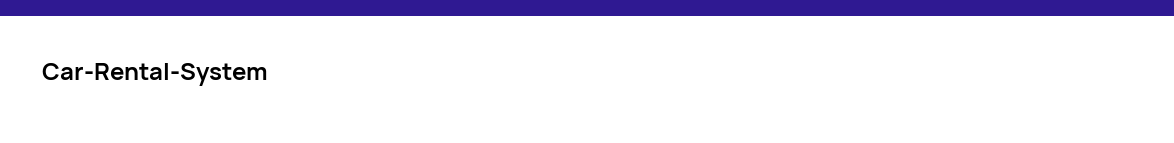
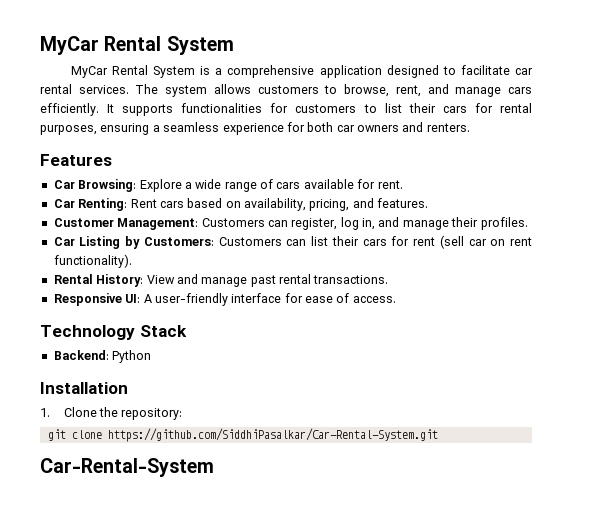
(42, 74) none -> [40,36,234,55] [70,65,533,78] [40,84,533,97] [40,103,532,116] [40,122,470,135] [40,154,112,166] [53,179,403,192] [53,198,429,211] [53,217,528,230] [53,235,532,249] [53,254,132,268] [53,274,389,287] [53,293,396,306] [40,325,187,340] [53,350,152,363] [40,382,128,394] [40,407,183,420] [47,428,438,442] MyCar Rental System // MyCar Rental System is a comprehensive application designed to facilitate car rental services. The system allows customers to browse, rent, and manage cars efficiently. It supports functionalities for customers to list their cars for rental purposes, ensuring a seamless experience for both car owners and renters. // Features // Car Browsing: Explore a wide range of cars available for rent. // Car Renting: Rent cars based on availability, pricing, and features. // Customer Management: Customers can register, log in, and manage their profiles. // Car Listing by Customers: Customers can list their cars for rent (sell car on rent functionality). // Rental History: View and manage past rental transactions. // Responsive UI: A user-friendly interface for ease of access. // Technology Stack // Backend: Python // Installation // 1. Clone the repository: // git clone https://github.com/SiddhiPasalkar/Car-Rental-System.git //

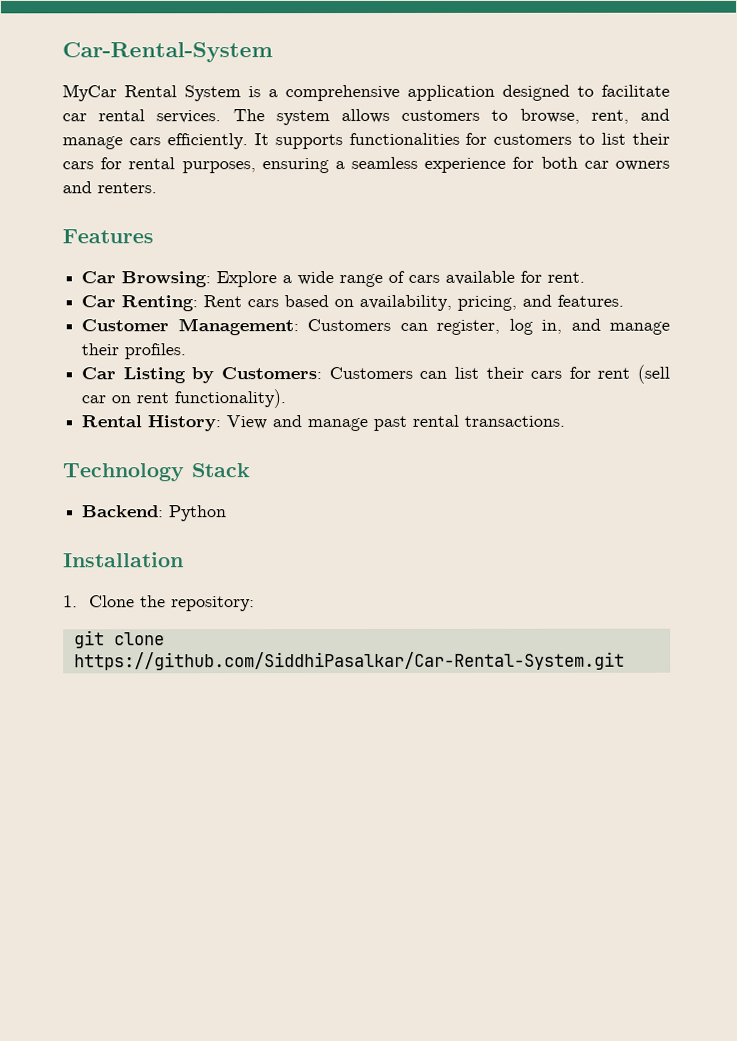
[40,36,234,55] MyCar Rental System -> [62,42,273,63] Car-Rental-System
[53,293,396,306] // Responsive UI: A user-friendly interface for ease of access. -> (566, 421) none
[40,458,214,477] // Car-Rental-System -> (625, 661) none

